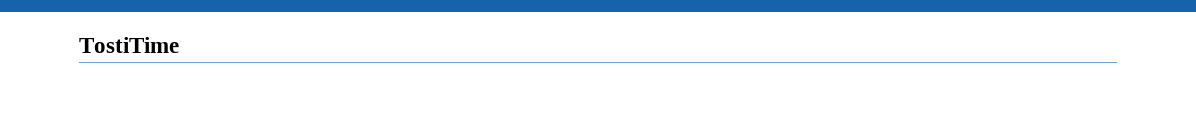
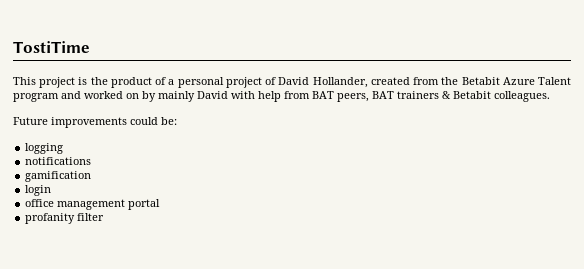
(179, 45) none -> [13,77,572,88] [13,91,550,102] [13,117,177,128] [25,143,64,154] [25,157,92,165] [25,171,92,182] [25,185,52,196] [25,199,161,210] [25,213,105,224] // This project is the product of a personal project of David Hollander, created from the Betabit Azure Talent program and worked on by mainly David with help from BAT peers, BAT trainers & Betabit colleagues. // Future improvements could be: // logging // notifications // gamification // login // office management portal // profanity filter

